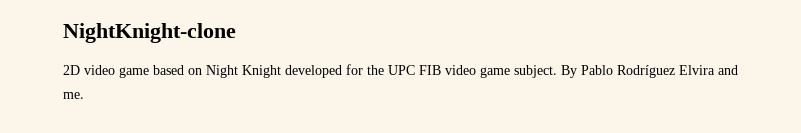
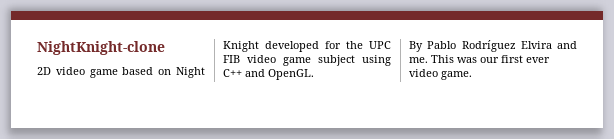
[514,65,557,78] subject. -> [318,55,391,66] [223,69,314,80] subject using C++ and OpenGL. //
(84, 95) none -> [431,55,550,63] [409,69,472,80] This was our first ever video game.

